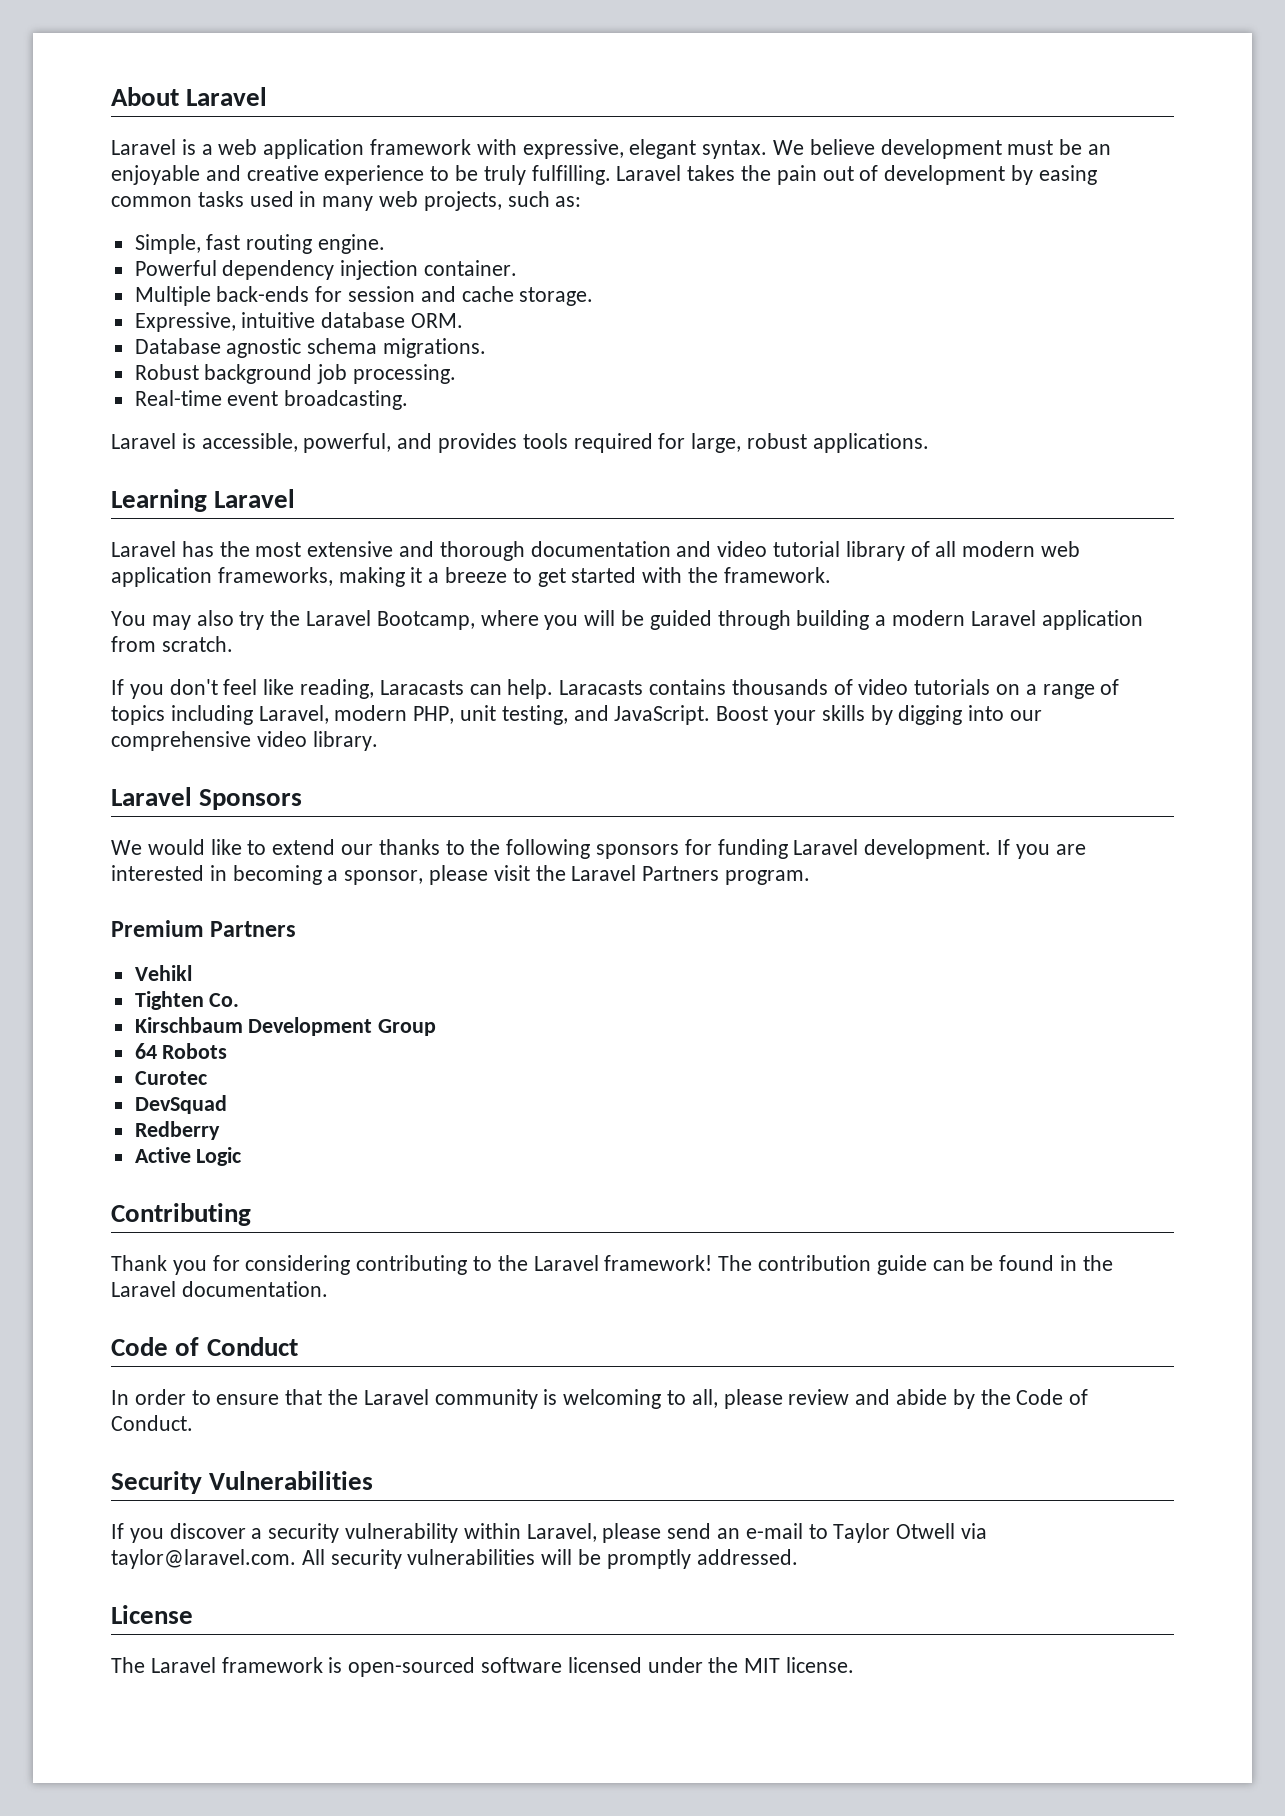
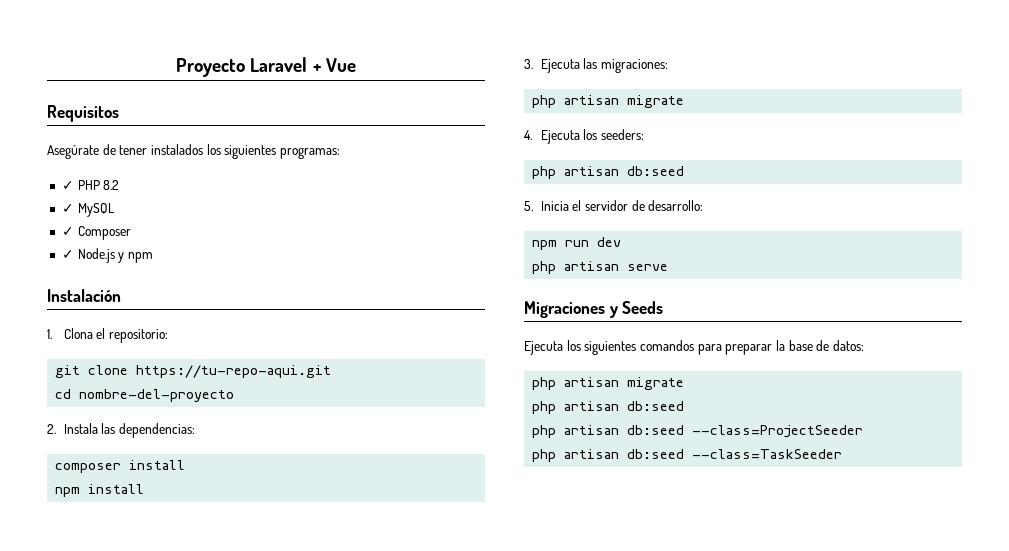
[111,87,268,106] [111,139,1112,159] [111,165,1097,185] [111,191,582,211] [134,234,386,254] [134,260,518,280] [134,286,594,306] [134,312,464,332] [134,338,487,358] [134,364,457,384] [134,390,409,410] [111,433,929,453] [111,489,296,512] [111,541,1081,561] [111,567,831,587] [111,610,1143,630] [111,636,233,652] [111,679,1120,699] [111,705,1043,725] [111,731,378,751] [111,787,303,810] [111,839,1086,859] [111,865,811,885] [111,920,297,937] [134,965,192,981] [134,991,240,1010] [134,1017,437,1036] [134,1043,228,1059] [134,1071,207,1085] [134,1095,227,1114] [134,1121,220,1140] [134,1147,242,1166] [111,1203,251,1226] [111,1255,1113,1275] [111,1281,328,1297] [111,1337,298,1356] [111,1389,1089,1409] [111,1415,193,1431] [111,1471,374,1494] [111,1523,988,1543] [111,1549,798,1569] [111,1605,193,1624] [111,1657,855,1677] About Laravel // Laravel is a web application framework with expressive, elegant syntax. We believe development must be an enjoyable and creative experience to be truly fulfilling. Laravel takes the pain out of development by easing common tasks used in many web projects, such as: // Simple, fast routing engine. // Powerful dependency injection container. // Multiple back-ends for session and cache storage. // Expressive, intuitive database ORM. // Database agnostic schema migrations. // Robust background job processing. // Real-time event broadcasting. // Laravel is accessible, powerful, and provides tools required for large, robust applications. // Learning Laravel // Laravel has the most extensive and thorough documentation and video tutorial library of all modern web application frameworks, making it a breeze to get started with the framework. // You may also try the Laravel Bootcamp, where you will be guided through building a modern Laravel application from scratch. // If you don't feel like reading, Laracasts can help. Laracasts contains thousands of video tutorials on a range of topics including Laravel, modern PHP, unit testing, and JavaScript. Boost your skills by digging into our comprehensive video library. // Laravel Sponsors // We would like to extend our thanks to the following sponsors for funding Laravel development. If you are interested in becoming a sponsor, please visit the Laravel Partners program. // Premium Partners // Vehikl // Tighten Co. // Kirschbaum Development Group // 64 Robots // Curotec // DevSquad // Redberry // Active Logic // Contributing // Thank you for considering contributing to the Laravel framework! The contribution guide can be found in the Laravel documentation. // Code of Conduct // In order to ensure that the Laravel community is welcoming to all, please review and abide by the Code of Conduct. // Security Vulnerabilities // If you discover a security vulnerability within Laravel, please send an e-mail to Taylor Otwell via taylor@laravel.com. All security vulnerabilities will be promptly addressed. // License // The Laravel framework is open-sourced software licensed under the MIT license. -> [176,57,356,77] [47,105,119,122] [47,144,340,159] [61,180,120,190] [61,203,115,217] [61,226,131,240] [61,248,153,263] [47,289,121,302] [47,328,168,343] [55,365,332,378] [55,389,235,402] [47,423,195,438] [55,460,186,473] [55,484,145,497] [524,58,668,73] [532,95,685,108] [524,129,644,144] [532,166,685,179] [524,200,704,211] [532,237,622,250] [532,261,669,274] [524,301,664,318] [524,340,864,355] [532,377,685,390] [532,401,685,414] [532,425,864,438] [532,449,843,462] Proyecto Laravel + Vue // Requisitos // Asegúrate de tener instalados los siguientes programas: // ✓ PHP 8.2 // ✓ MySQL // ✓ Composer // ✓ Node.js y npm // Instalación // 1. Clona el repositorio: // git clone https://tu-repo-aqui.git // cd nombre-del-proyecto // 2. Instala las dependencias: // composer install // npm install // 3. Ejecuta las migraciones: // php artisan migrate // 4. Ejecuta los seeders: // php artisan db:seed // 5. Inicia el servidor de desarrollo: // npm run dev // php artisan serve // Migraciones y Seeds // Ejecuta los siguientes comandos para preparar la base de datos: // php artisan migrate // php artisan db:seed // php artisan db:seed --class=ProjectSeeder // php artisan db:seed --class=TaskSeeder

